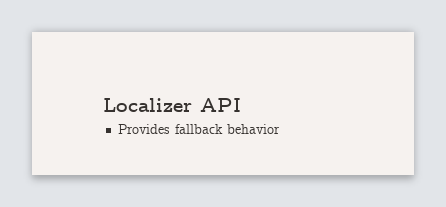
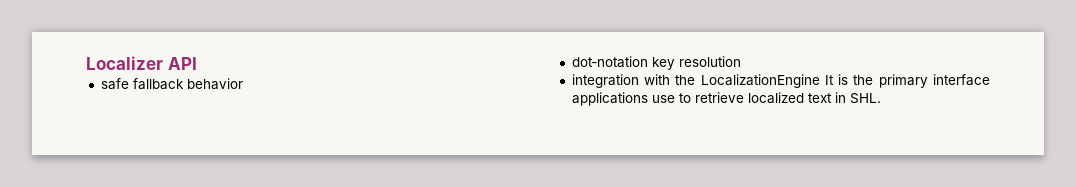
[118,124,171,134] Provides -> [100,78,129,90] safe
(281, 129) none -> [571,56,741,70] [571,74,990,88] [571,92,881,106] // dot‑notation key resolution // integration with the LocalizationEngine It is the primary interface applications use to retrieve localized text in SHL.

